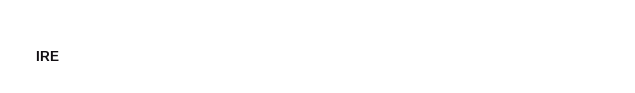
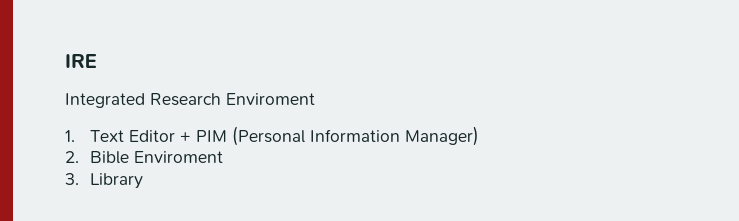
(59, 56) none -> [65,93,315,108] [65,126,480,146] [65,151,224,164] [65,173,144,189] // Integrated Research Enviroment // 1. Text Editor + PIM (Personal Information Manager) // 2. Bible Enviroment // 3. Library

